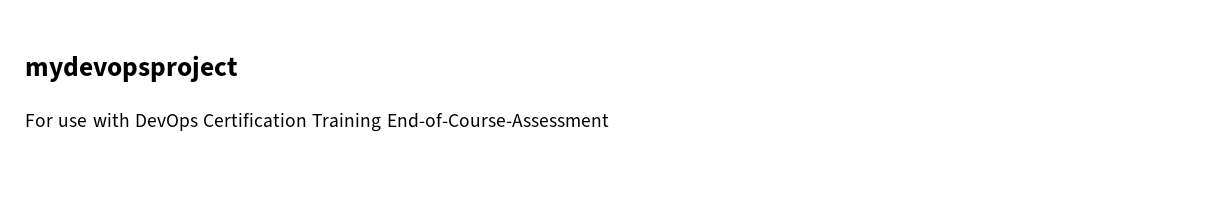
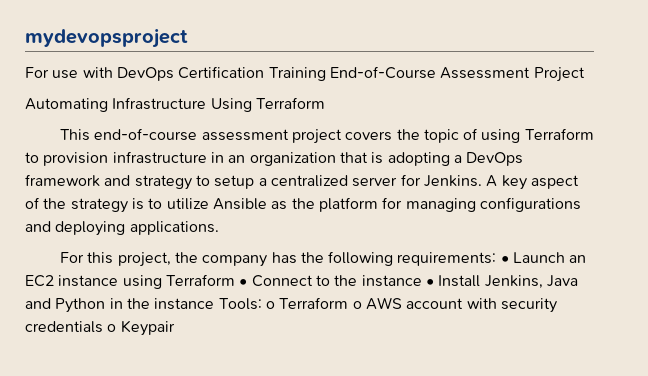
[386,113,609,128] End-of-Course-Assessment -> [329,66,585,82] [25,97,325,112] [59,128,594,144] [25,151,524,166] [25,174,579,190] [25,197,581,213] [25,221,219,236] [59,251,587,267] [25,274,578,289] [25,297,557,313] [25,320,175,336] End-of-Course Assessment Project // Automating Infrastructure Using Terraform // This end-of-course assessment project covers the topic of using Terraform to provision infrastructure in an organization that is adopting a DevOps framework and strategy to setup a centralized server for Jenkins. A key aspect of the strategy is to utilize Ansible as the platform for managing configurations and deploying applications. // For this project, the company has the following requirements: • Launch an EC2 instance using Terraform • Connect to the instance • Install Jenkins, Java and Python in the instance Tools: o Terraform o AWS account with security credentials o Keypair

